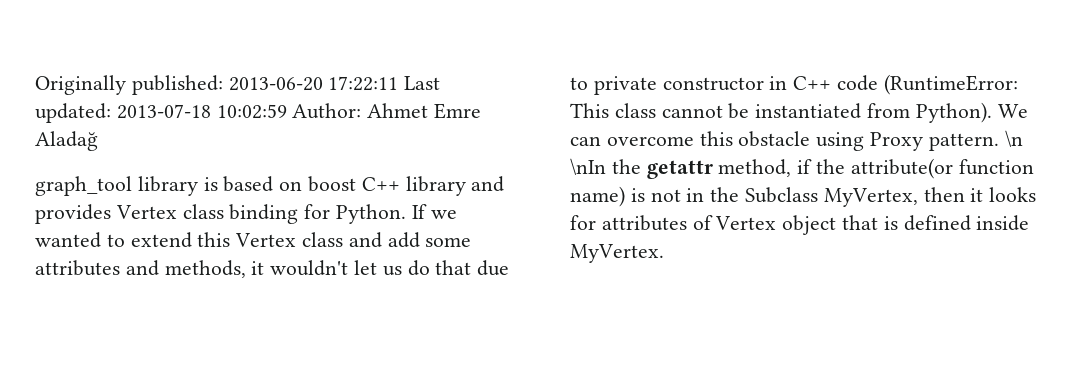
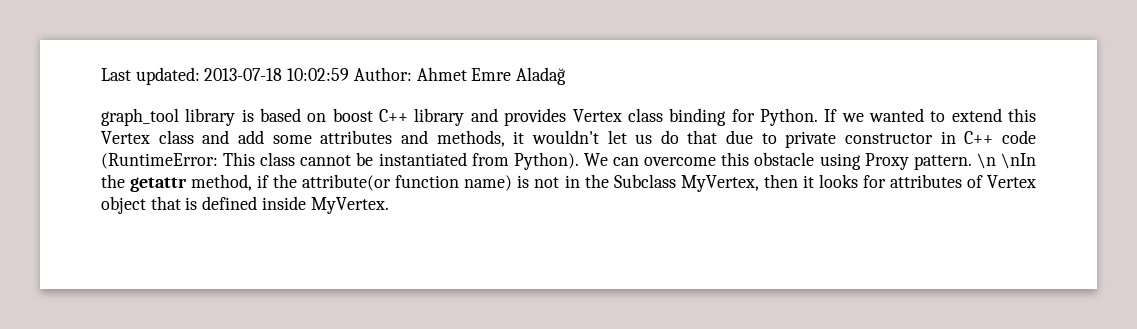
[35,75,399,95] Originally published: 2013-06-20 17:22:11 -> (101, 74) none

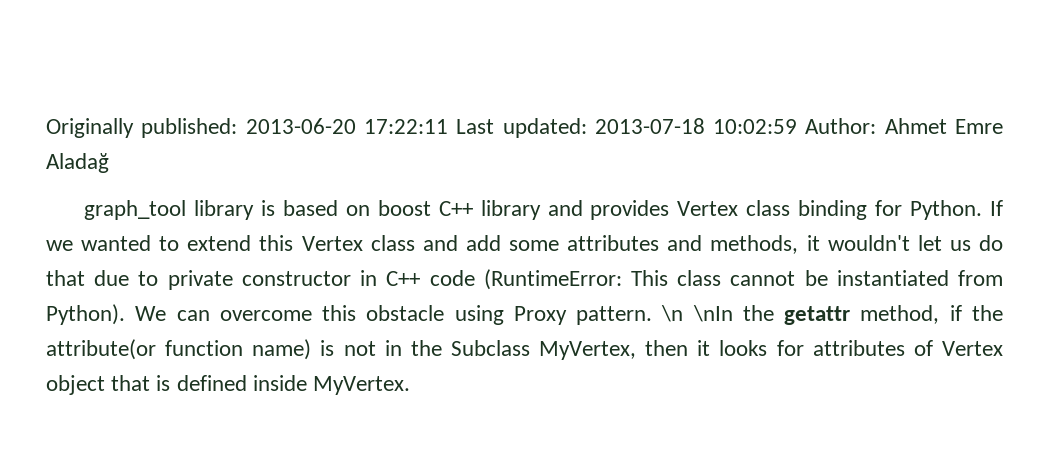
(101, 74) none -> [46,118,448,138] Originally published: 2013-06-20 17:22:11

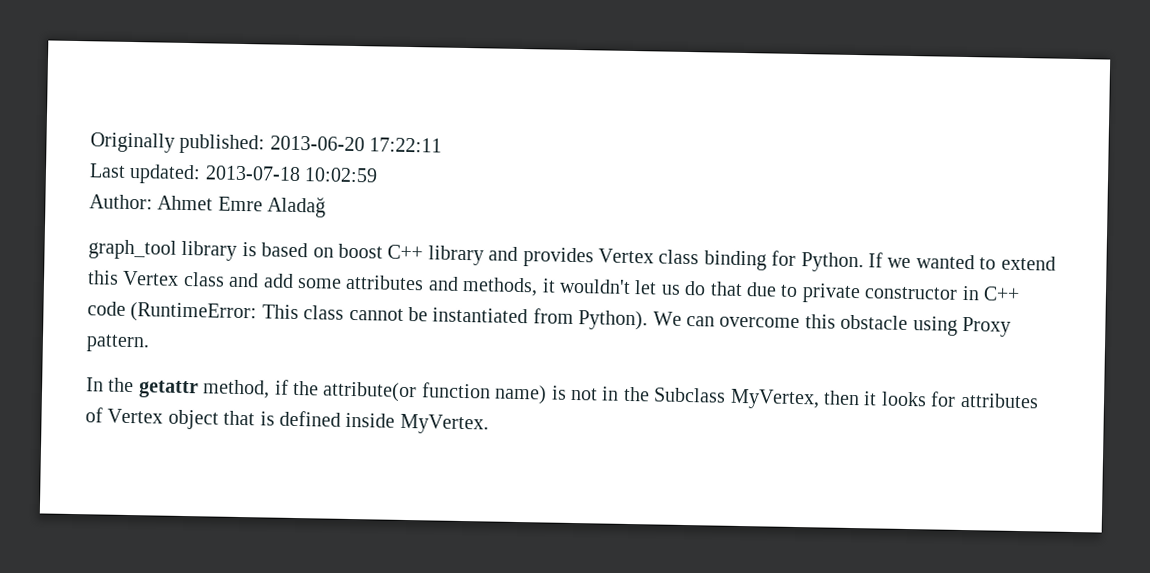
(448, 126) none -> (443, 145) //
(798, 126) none -> (379, 175) //
[661,305,733,322] \n \nIn -> [86,377,104,392] // In

